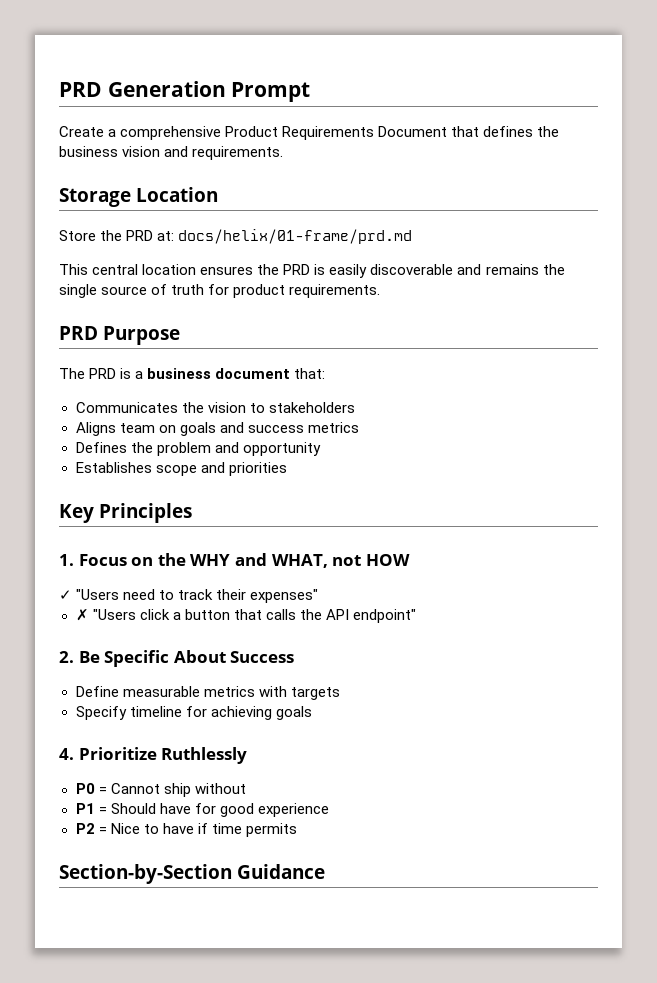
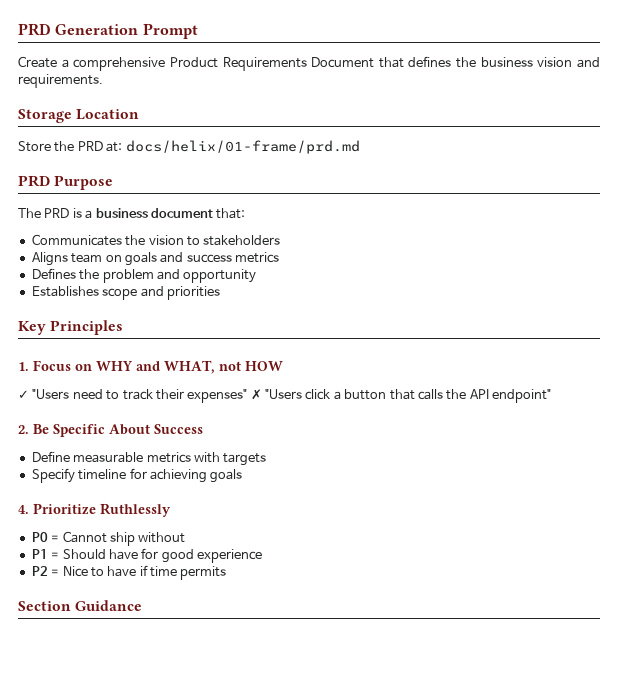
[59,264,565,278] [59,284,381,298] // This central location ensures the PRD is easily discoverable and remains the single source of truth for product requirements. -> (360, 147) none
[157,553,186,566] the -> (92, 367) none
(319, 596) // -> (248, 396) none
[59,864,232,884] Section-by-Section -> [18,601,71,611] Section

